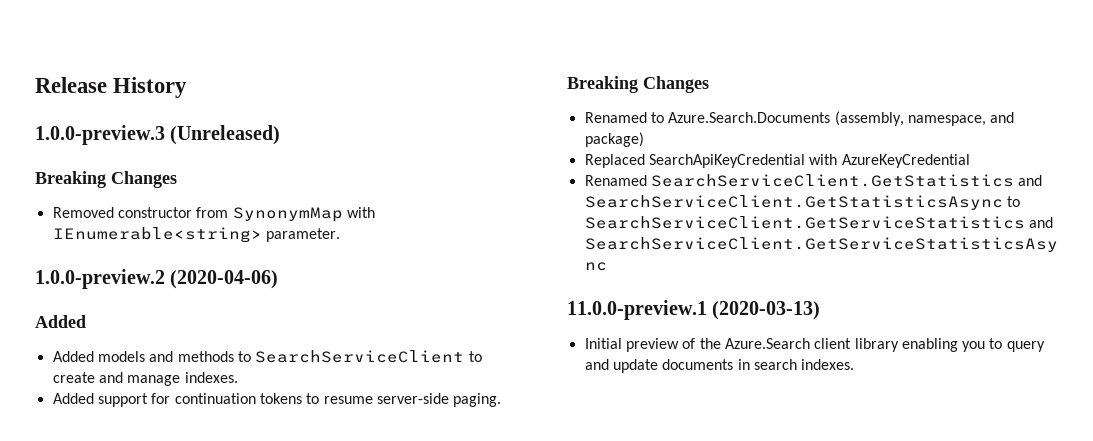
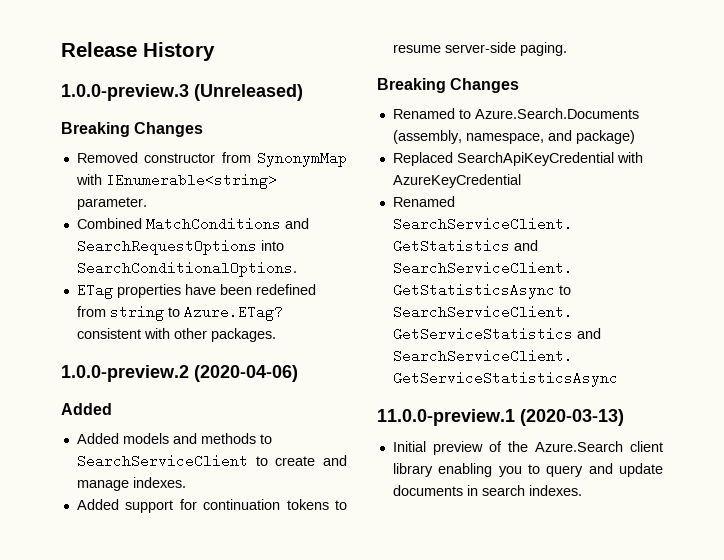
(340, 235) none -> [76,217,309,231] [76,239,284,255] [76,261,297,277] [76,283,316,299] [76,305,283,321] [76,328,276,342] // Combined MatchConditions and SearchRequestOptions into SearchConditionalOptions. // ETag properties have been redefined from string to Azure.ETag? consistent with other packages.

